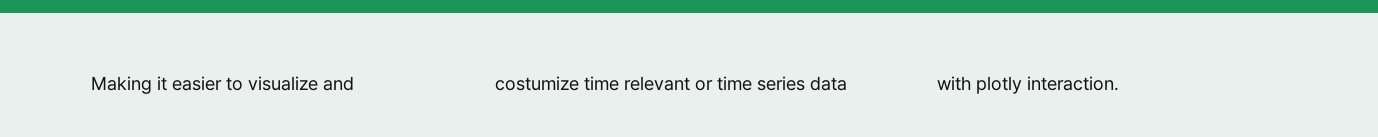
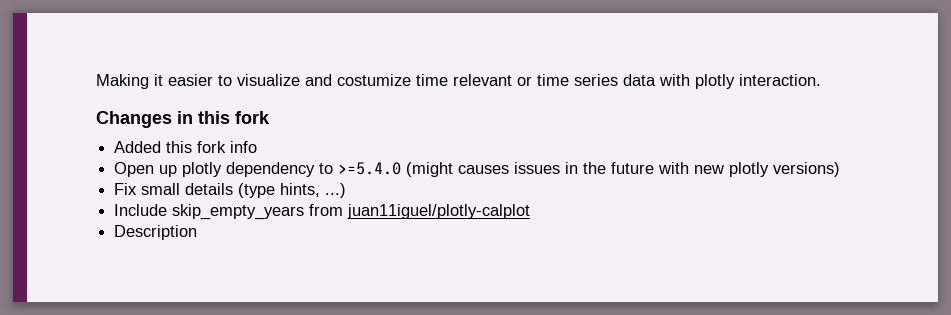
(1119, 83) none -> [96,111,270,128] [114,141,258,153] [114,162,841,177] [114,183,347,198] [114,204,531,220] [114,225,198,240] // Changes in this fork // Added this fork info // Open up plotly dependency to >=5.4.0 (might causes issues in the future with new plotly versions) // Fix small details (type hints, ...) // Include skip_empty_years from juan11iguel/plotly-calplot // Description

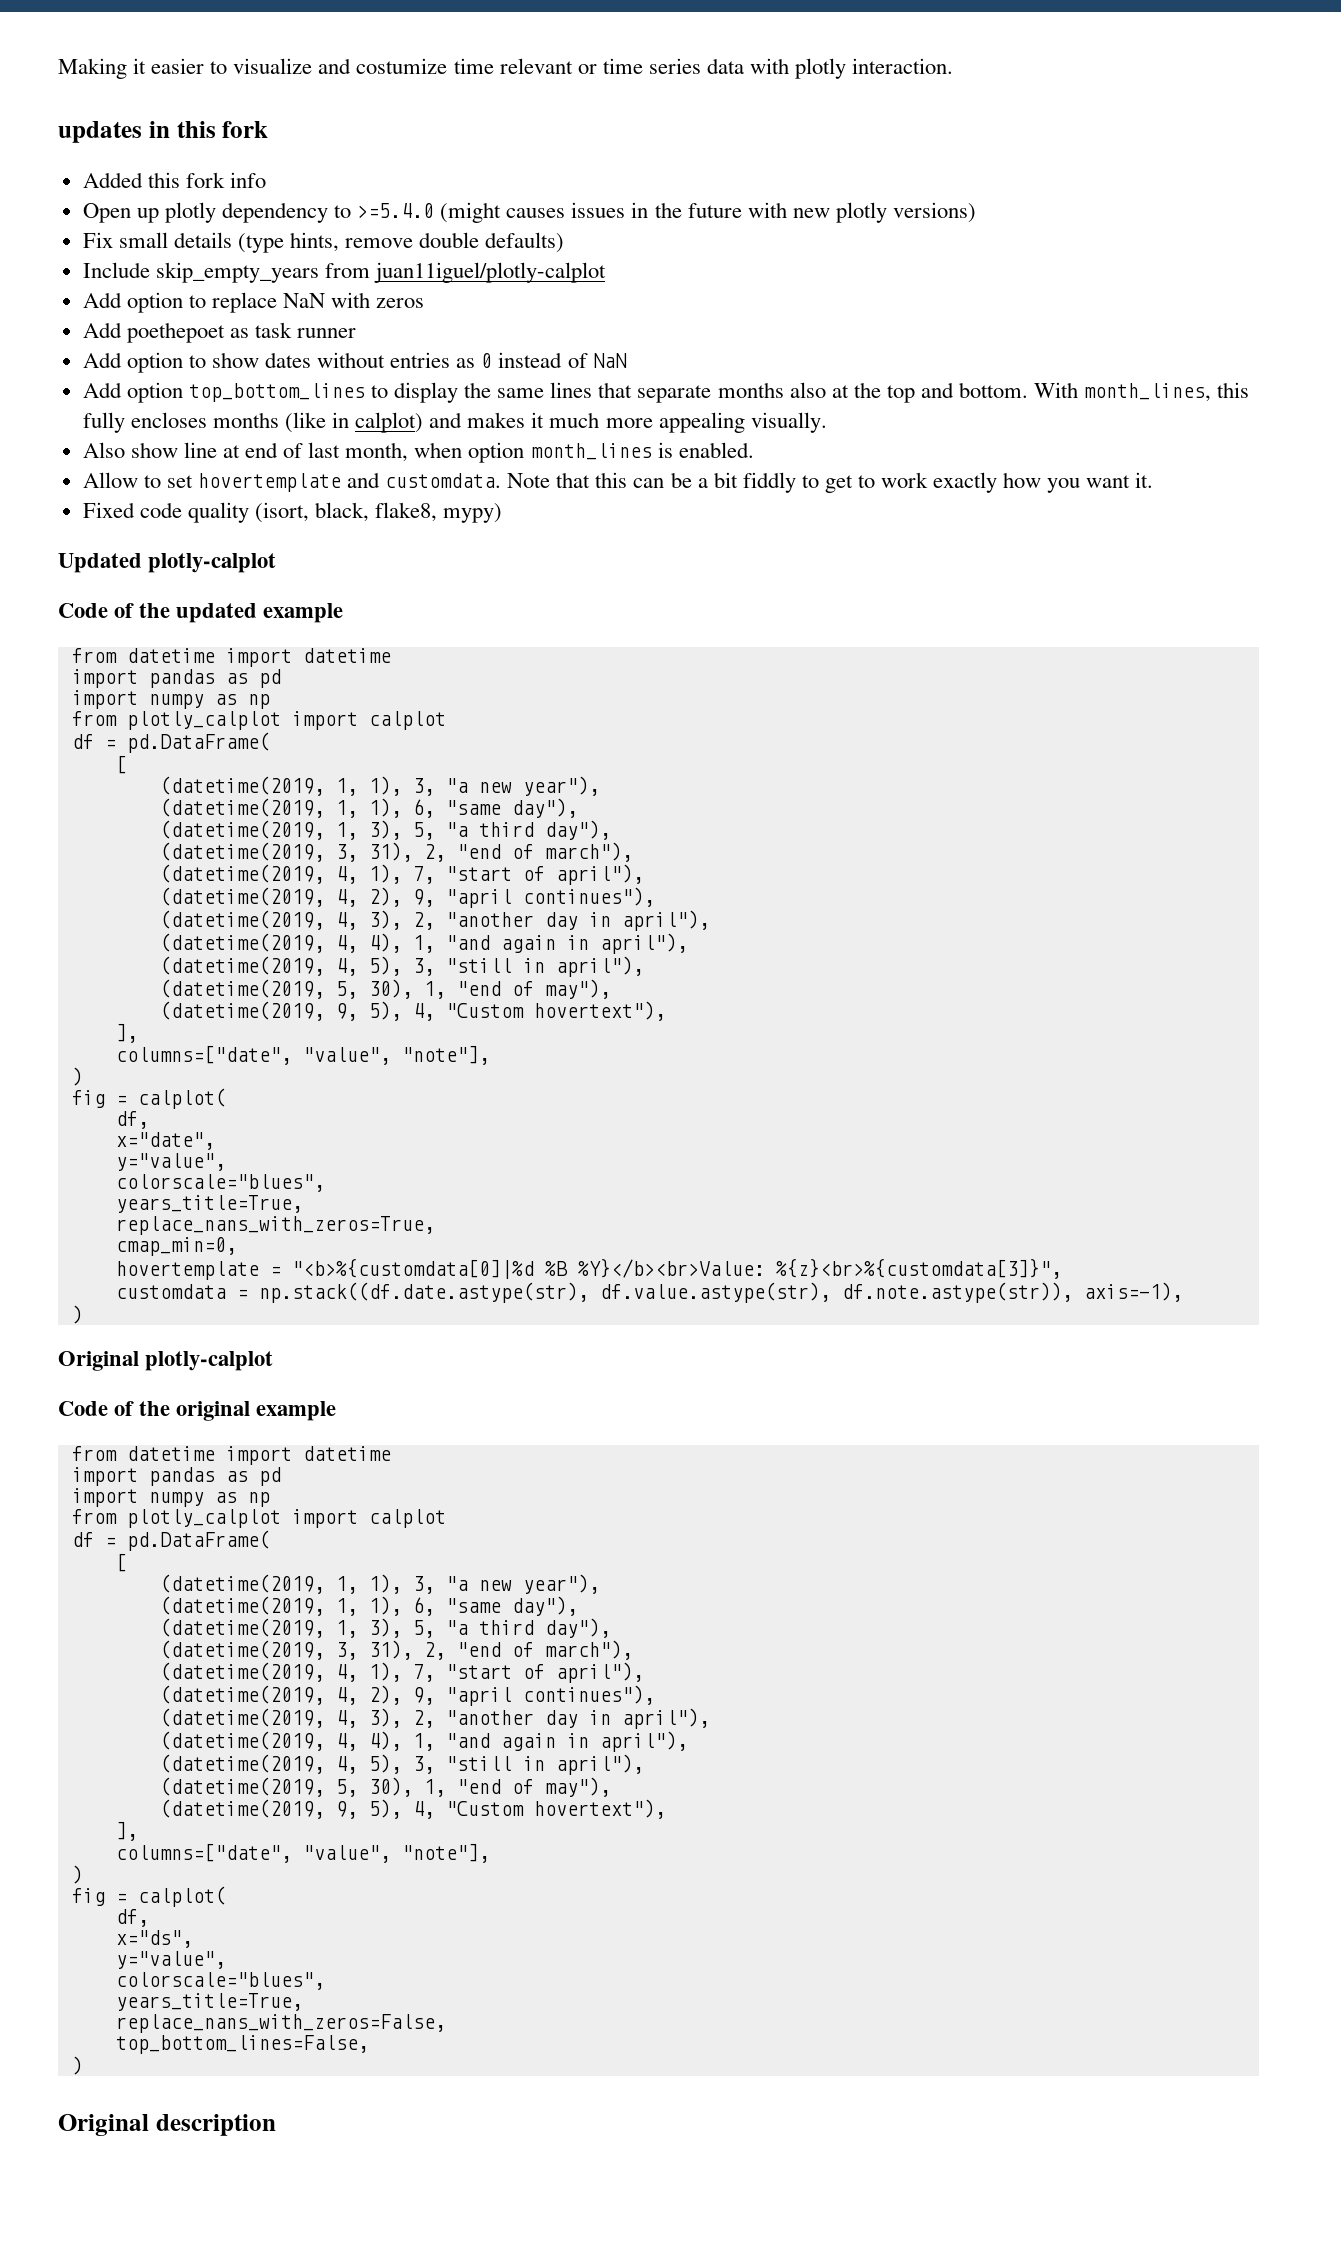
[96,111,172,128] Changes -> [58,121,142,143] updates
[325,183,347,198] ...) -> [345,232,565,253] remove double defaults)
[114,225,198,240] Description -> [82,292,425,313] [82,322,357,343] [82,352,627,373] [82,382,1250,403] [82,412,827,433] [82,442,754,463] [82,472,1154,493] [82,502,503,523] [58,553,277,573] [58,603,344,623] [71,648,391,667] [71,669,281,688] [71,690,270,709] [71,711,446,730] [71,732,270,753] [115,755,127,774] [159,776,600,796] [159,798,578,818] [159,820,611,840] [159,842,633,862] [159,864,644,885] [159,887,655,908] [159,910,710,931] [159,933,688,954] [159,956,644,977] [159,979,611,999] [159,1001,666,1021] [115,1023,138,1043] [115,1045,490,1065] [71,1067,83,1086] [71,1088,226,1109] [115,1111,149,1129] [115,1132,215,1150] [115,1153,226,1171] [115,1174,325,1192] [115,1195,303,1213] [115,1216,435,1235] [115,1237,237,1256] [115,1258,1062,1280] [115,1282,1183,1303] [71,1305,83,1324] [58,1351,274,1371] [58,1401,337,1421] [71,1446,391,1465] [71,1467,281,1486] [71,1488,270,1507] [71,1509,446,1528] [71,1530,270,1551] [115,1553,127,1572] [159,1574,600,1594] [159,1596,578,1616] [159,1618,611,1638] [159,1640,633,1660] [159,1662,644,1683] [159,1685,655,1706] [159,1708,710,1729] [159,1731,688,1752] [159,1754,644,1775] [159,1777,611,1797] [159,1799,666,1819] [115,1821,138,1841] [115,1843,490,1863] [71,1865,83,1884] [71,1886,226,1907] [115,1909,149,1927] [115,1930,193,1948] [115,1951,226,1969] [115,1972,325,1990] [115,1993,303,2011] [115,2014,446,2033] [115,2035,369,2054] [71,2056,83,2075] [58,2114,276,2136] Add option to replace NaN with zeros // Add poethepoet as task runner // Add option to show dates without entries as 0 instead of NaN // Add option top_bottom_lines to display the same lines that separate months also at the top and bottom. With month_lines, this fully encloses months (like in calplot) and makes it much more appealing visually. // Also show line at end of last month, when option month_lines is enabled. // Allow to set hovertemplate and customdata. Note that this can be a bit fiddly to get to work exactly how you want it. // Fixed code quality (isort, black, flake8, mypy) // Updated plotly-calplot // Code of the updated example // from datetime import datetime // import pandas as pd // import numpy as np // from plotly_calplot import calplot // df = pd.DataFrame( // [ // (datetime(2019, 1, 1), 3, "a new year"), // (datetime(2019, 1, 1), 6, "same day"), // (datetime(2019, 1, 3), 5, "a third day"), // (datetime(2019, 3, 31), 2, "end of march"), // (datetime(2019, 4, 1), 7, "start of april"), // (datetime(2019, 4, 2), 9, "april continues"), // (datetime(2019, 4, 3), 2, "another day in april"), // (datetime(2019, 4, 4), 1, "and again in april"), // (datetime(2019, 4, 5), 3, "still in april"), // (datetime(2019, 5, 30), 1, "end of may"), // (datetime(2019, 9, 5), 4, "Custom hovertext"), // ], // columns=["date", "value", "note"], // ) // fig = calplot( // df, // x="date", // y="value", // colorscale="blues", // years_title=True, // replace_nans_with_zeros=True, // cmap_min=0, // hovertemplate = "<b>%{customdata[0]|%d %B %Y}</b><br>Value: %{z}<br>%{customdata[3]}", // customdata = np.stack((df.date.astype(str), df.value.astype(str), df.note.astype(str)), axis=-1), // ) // Original plotly-calplot // Code of the original example // from datetime import datetime // import pandas as pd // import numpy as np // from plotly_calplot import calplot // df = pd.DataFrame( // [ // (datetime(2019, 1, 1), 3, "a new year"), // (datetime(2019, 1, 1), 6, "same day"), // (datetime(2019, 1, 3), 5, "a third day"), // (datetime(2019, 3, 31), 2, "end of march"), // (datetime(2019, 4, 1), 7, "start of april"), // (datetime(2019, 4, 2), 9, "april continues"), // (datetime(2019, 4, 3), 2, "another day in april"), // (datetime(2019, 4, 4), 1, "and again in april"), // (datetime(2019, 4, 5), 3, "still in april"), // (datetime(2019, 5, 30), 1, "end of may"), // (datetime(2019, 9, 5), 4, "Custom hovertext"), // ], // columns=["date", "value", "note"], // ) // fig = calplot( // df, // x="ds", // y="value", // colorscale="blues", // years_title=True, // replace_nans_with_zeros=False, // top_bottom_lines=False, // ) // Original description

